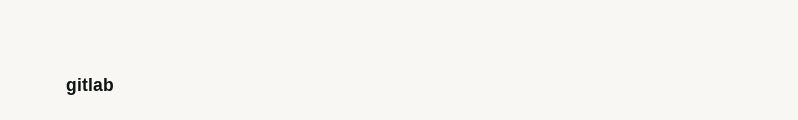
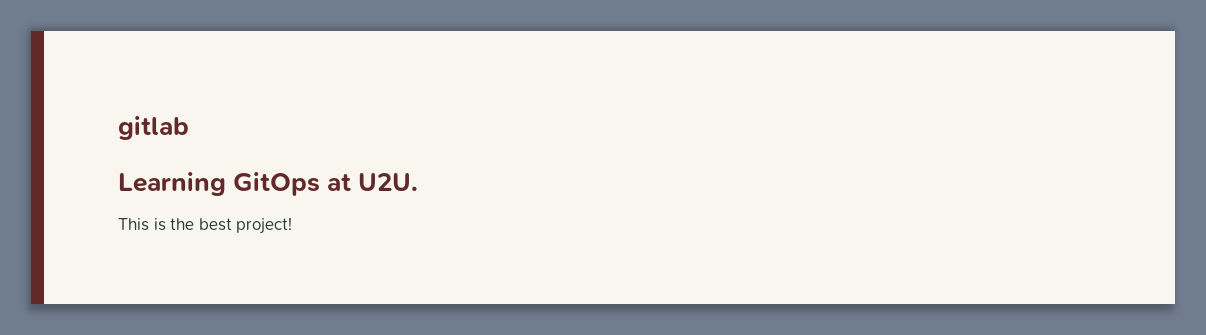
(114, 86) none -> [118,172,419,196] [118,217,293,234] // Learning GitOps at U2U. // This is the best project!

